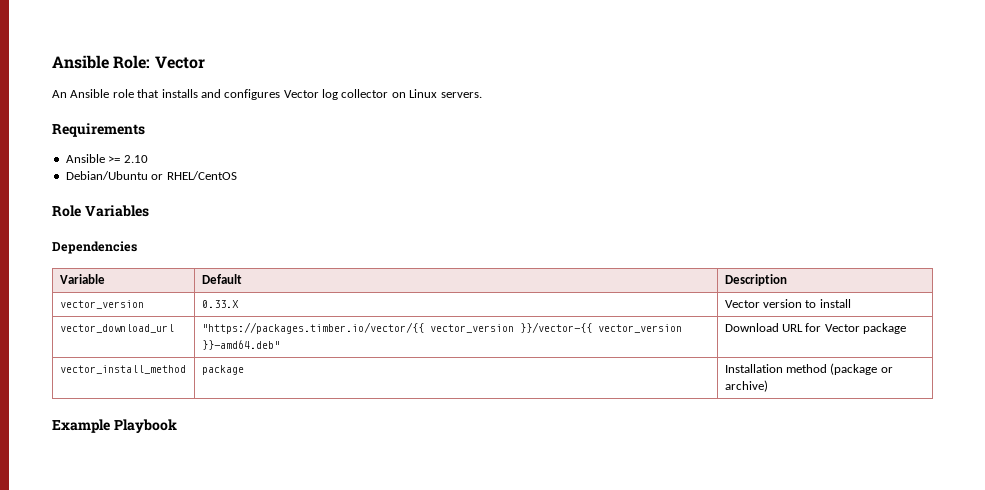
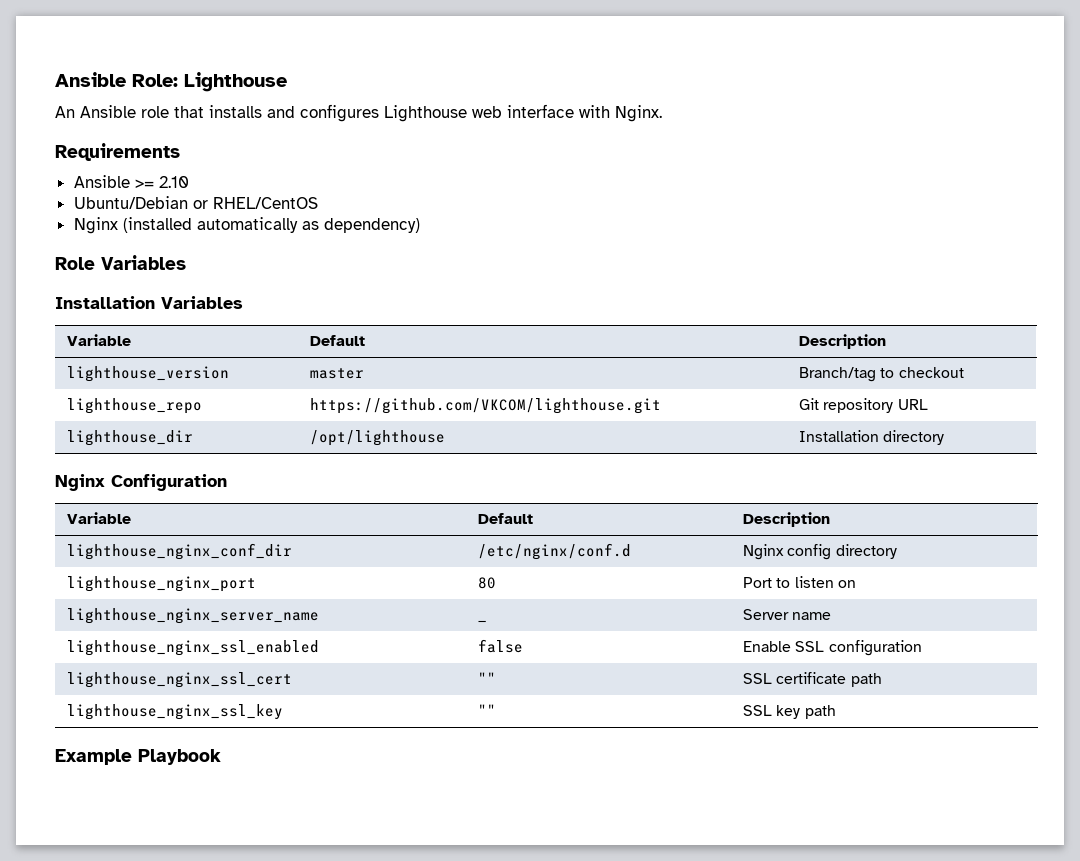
[154,56,205,69] Vector -> [184,72,287,92] Lighthouse
[283,89,482,100] Vector log collector on Linux servers. -> [384,104,662,122] Lighthouse web interface with Nginx.
[65,171,148,180] Debian/Ubuntu -> [73,196,188,209] Ubuntu/Debian
(237, 175) none -> [73,217,420,234] // Nginx (installed automatically as dependency)
[52,241,137,254] [59,274,105,284] [201,274,242,284] [724,274,787,286] [59,300,144,309] [201,300,239,308] [724,299,851,308] [59,324,174,333] [201,322,682,334] [201,340,280,350] [724,323,907,334] [59,365,186,374] [201,365,244,375] [724,363,893,375] [724,380,768,392] Dependencies // Variable | Default | Description // vector_version | 0.33.X | Vector version to install // vector_download_url | "https://packages.timber.io/vector/{{ vector_version }}/vector-{{ vector_version }}-amd64.deb" | Download URL for Vector package // vector_install_method | package | Installation method (package or archive) -> [55,296,243,309] [67,334,132,346] [310,335,366,346] [799,334,887,349] [67,366,230,382] [310,368,365,379] [799,367,964,382] [67,398,203,414] [310,398,662,414] [799,398,928,413] [67,430,194,446] [310,430,446,446] [799,430,945,445] [55,474,227,491] [67,512,132,524] [478,513,534,524] [743,512,831,527] [67,543,293,560] [478,543,632,560] [743,544,897,560] [67,576,257,592] [478,577,497,589] [743,576,856,588] [67,608,320,624] [478,620,488,623] [743,609,832,620] [67,640,320,656] [478,639,524,653] [743,640,922,656] [67,672,293,688] [478,672,497,684] [743,672,882,687] [67,704,284,720] [478,704,497,716] [743,705,836,719] Installation Variables // Variable | Default | Description // lighthouse_version | master | Branch/tag to checkout // lighthouse_repo | https://github.com/VKCOM/lighthouse.git | Git repository URL // lighthouse_dir | /opt/lighthouse | Installation directory // Nginx Configuration // Variable | Default | Description // lighthouse_nginx_conf_dir | /etc/nginx/conf.d | Nginx config directory // lighthouse_nginx_port | 80 | Port to listen on // lighthouse_nginx_server_name | _ | Server name // lighthouse_nginx_ssl_enabled | false | Enable SSL configuration // lighthouse_nginx_ssl_cert | "" | SSL certificate path // lighthouse_nginx_ssl_key | "" | SSL key path

